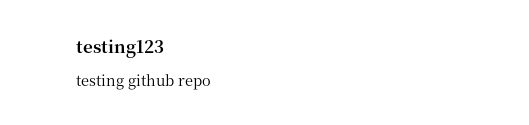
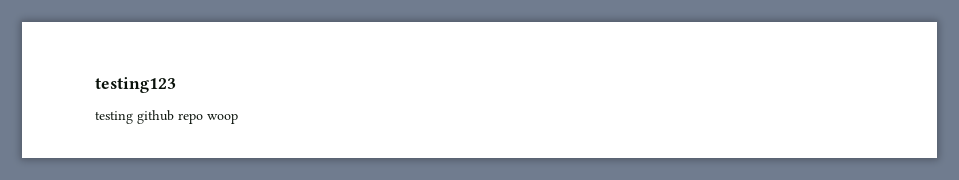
(211, 84) none -> [207,113,238,124] woop

